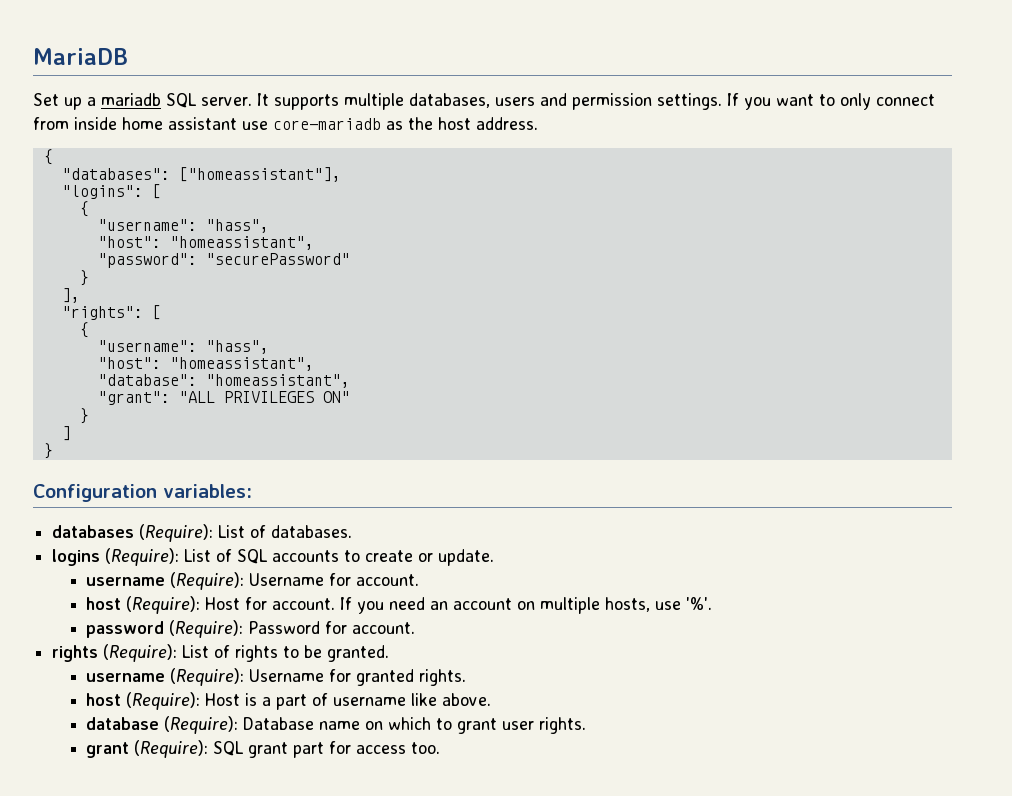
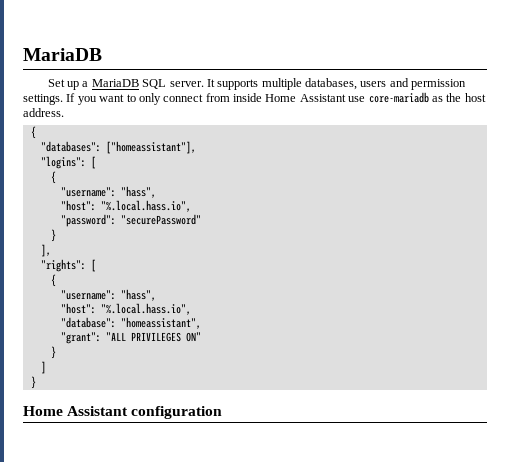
[101,93,161,106] mariadb -> [91,79,139,87] MariaDB
[122,117,237,130] home assistant -> [265,94,346,102] Home Assistant
[169,236,314,250] "homeassistant", -> [100,200,191,212] "%.local.hass.io",
[169,357,314,371] "homeassistant", -> [100,303,191,315] "%.local.hass.io",
[33,484,252,502] [52,524,353,542] [52,548,495,566] [86,572,420,590] [86,596,713,614] [86,620,416,638] [52,644,390,662] [86,668,467,686] [86,692,492,710] [86,716,587,734] [86,740,441,758] Configuration variables: // databases (Require): List of databases. // logins (Require): List of SQL accounts to create or update. // username (Require): Username for account. // host (Require): Host for account. If you need an account on multiple hosts, use '%'. // password (Require): Password for account. // rights (Require): List of rights to be granted. // username (Require): Username for granted rights. // host (Require): Host is a part of username like above. // database (Require): Database name on which to grant user rights. // grant (Require): SQL grant part for access too. -> [23,406,223,419] Home Assistant configuration

